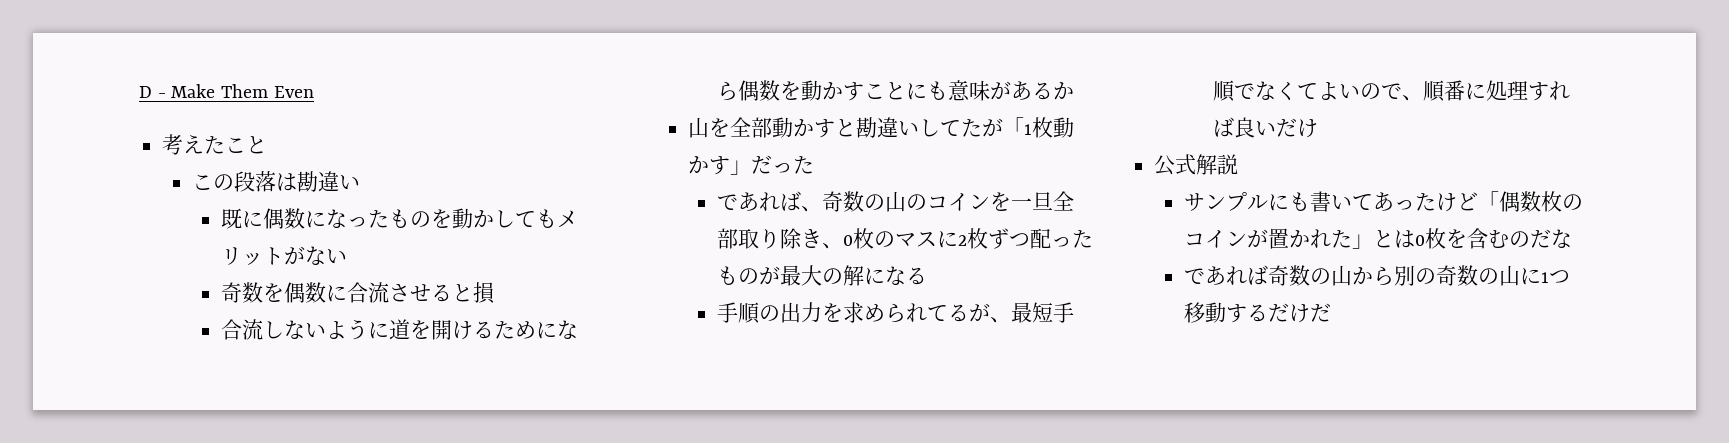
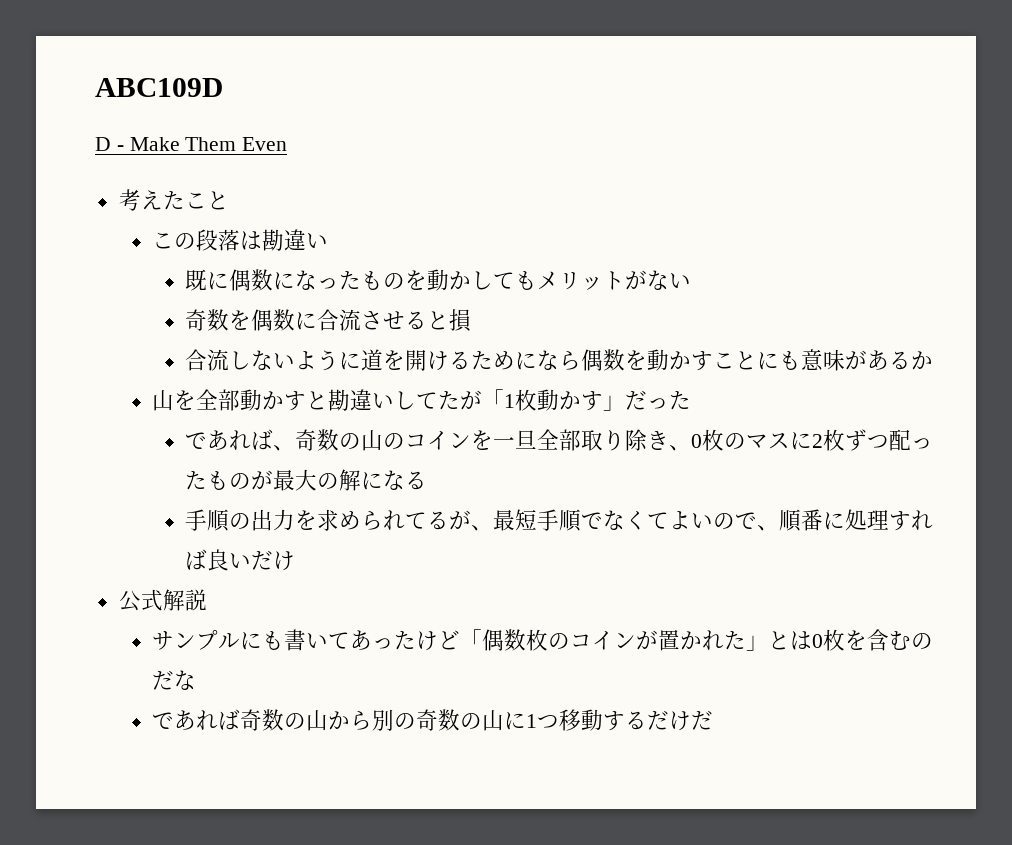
(139, 92) none -> [95,78,223,97] ABC109D //

